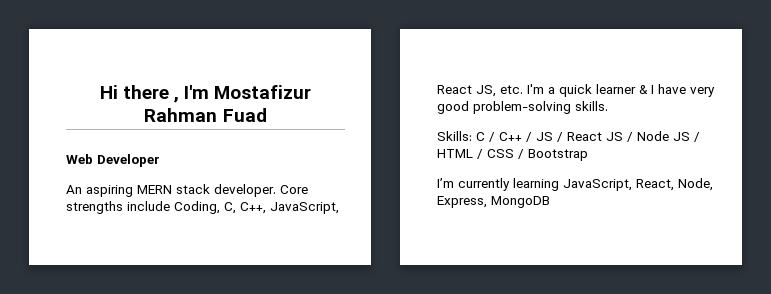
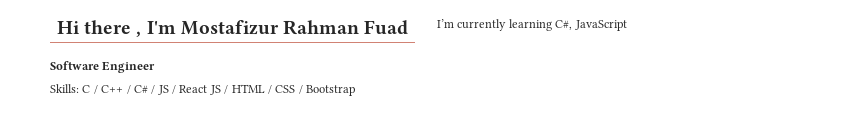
[66,154,160,167] [66,184,308,197] [66,201,339,214] [437,84,715,97] [437,101,608,114] Web Developer // An aspiring MERN stack developer. Core strengths include Coding, C, C++, JavaScript, React JS, etc. I'm a quick learner & I have very good problem-solving skills. -> [50,61,156,73] Software Engineer
(532, 137) none -> [133,85,156,94] C# /
[637,131,700,142] Node JS / -> (229, 89) none
[563,178,713,191] [437,196,550,208] JavaScript, React, Node, Express, MongoDB -> [555,20,627,31] C#, JavaScript

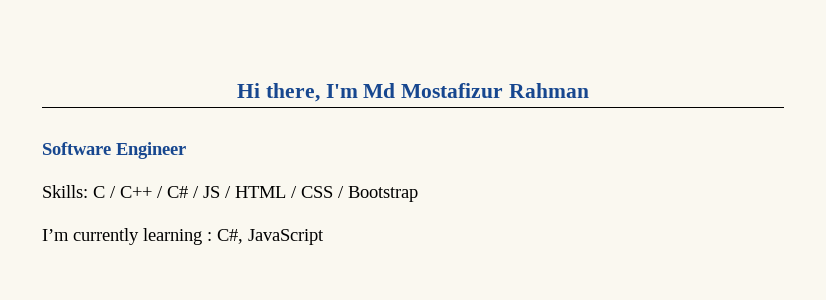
[83,20,176,37] there , I'm -> [265,83,396,102] there, I'm Md
[364,20,409,35] Fuad -> (590, 90) none
[179,85,229,95] React JS / -> (231, 192) none
(552, 25) none -> [207,232,212,241] :

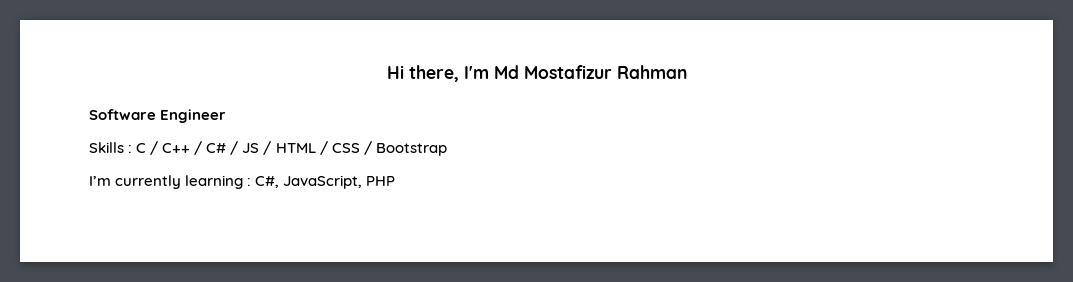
[42,185,88,198] Skills: -> [89,142,133,153] Skills :
[248,229,324,245] JavaScript -> [283,175,396,189] JavaScript, PHP

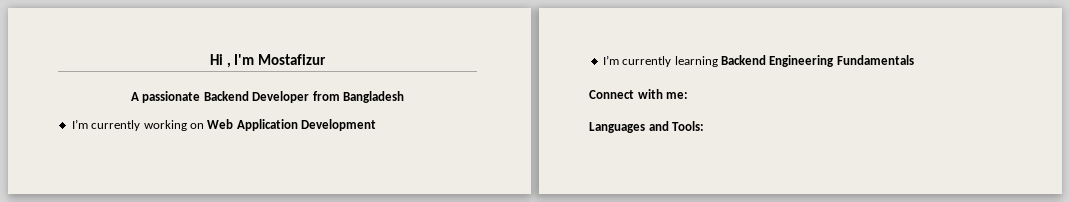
[408,65,687,82] [89,109,227,123] [89,141,447,156] [89,175,396,189] there, I'm Md Mostafizur Rahman // Software Engineer // Skills : C / C++ / C# / JS / HTML / CSS / Bootstrap // I’m currently learning : C#, JavaScript, PHP -> [226,54,327,68] [130,91,405,103] [71,119,376,131] [602,55,914,67] [589,89,689,99] [589,121,705,133] , I'm Mostafizur // A passionate Backend Developer from Bangladesh // I’m currently working on Web Application Development // I’m currently learning Backend Engineering Fundamentals // Connect with me: // Languages and Tools:

